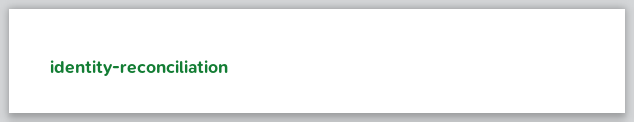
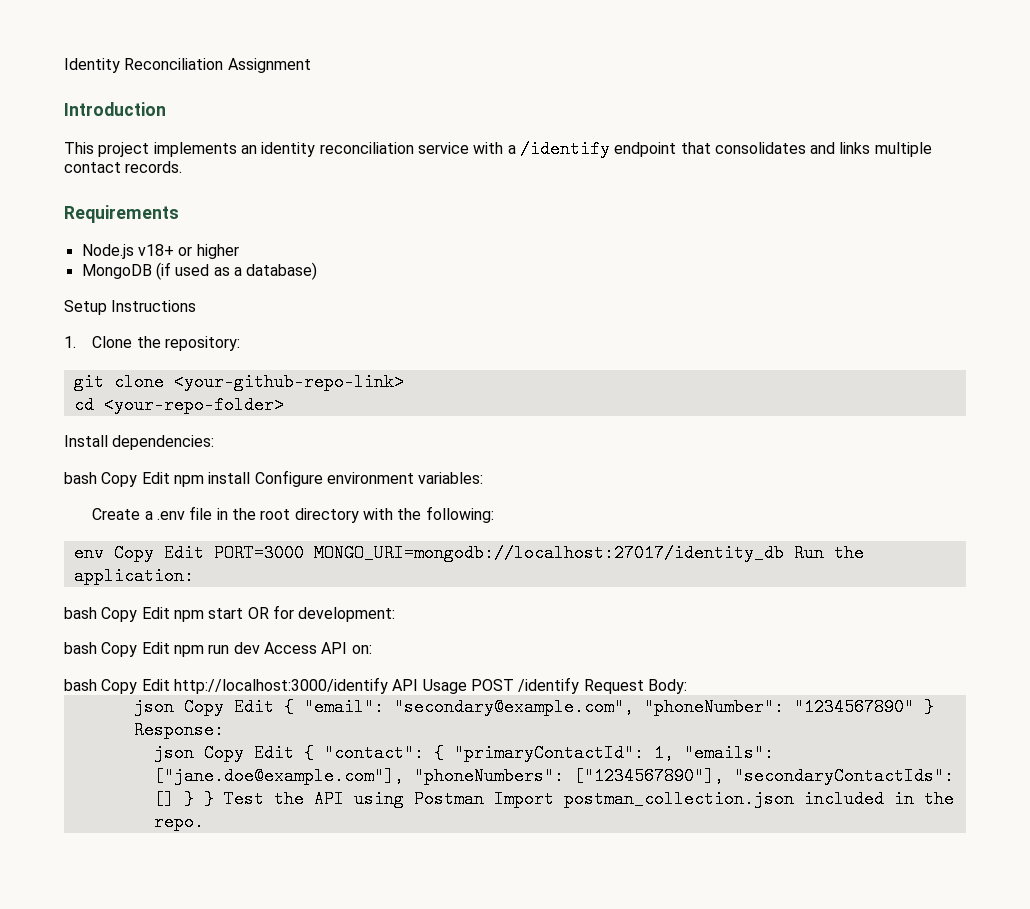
[50,60,228,76] identity-reconciliation -> [64,58,311,73] [64,102,166,116] [64,140,932,158] [64,161,183,173] [64,205,179,223] [81,244,239,259] [81,262,318,280] [64,300,197,315] [64,336,240,351] [73,373,404,391] [73,396,284,414] [64,435,215,450] [64,470,484,487] [92,506,494,523] [73,544,864,562] [73,567,194,585] [64,605,396,622] [64,642,372,657] [64,677,687,694] [133,698,934,716] [133,721,224,739] [153,744,774,762] [153,767,954,785] [153,790,954,808] [153,813,204,831] Identity Reconciliation Assignment // Introduction // This project implements an identity reconciliation service with a /identify endpoint that consolidates and links multiple contact records. // Requirements // Node.js v18+ or higher // MongoDB (if used as a database) // Setup Instructions // 1. Clone the repository: // git clone <your-github-repo-link> // cd <your-repo-folder> // Install dependencies: // bash Copy Edit npm install Configure environment variables: // Create a .env file in the root directory with the following: // env Copy Edit PORT=3000 MONGO_URI=mongodb://localhost:27017/identity_db Run the application: // bash Copy Edit npm start OR for development: // bash Copy Edit npm run dev Access API on: // bash Copy Edit http://localhost:3000/identify API Usage POST /identify Request Body: // json Copy Edit { "email": "secondary@example.com", "phoneNumber": "1234567890" } Response: // json Copy Edit { "contact": { "primaryContactId": 1, "emails": ["jane.doe@example.com"], "phoneNumbers": ["1234567890"], "secondaryContactIds": [] } } Test the API using Postman Import postman_collection.json included in the repo.

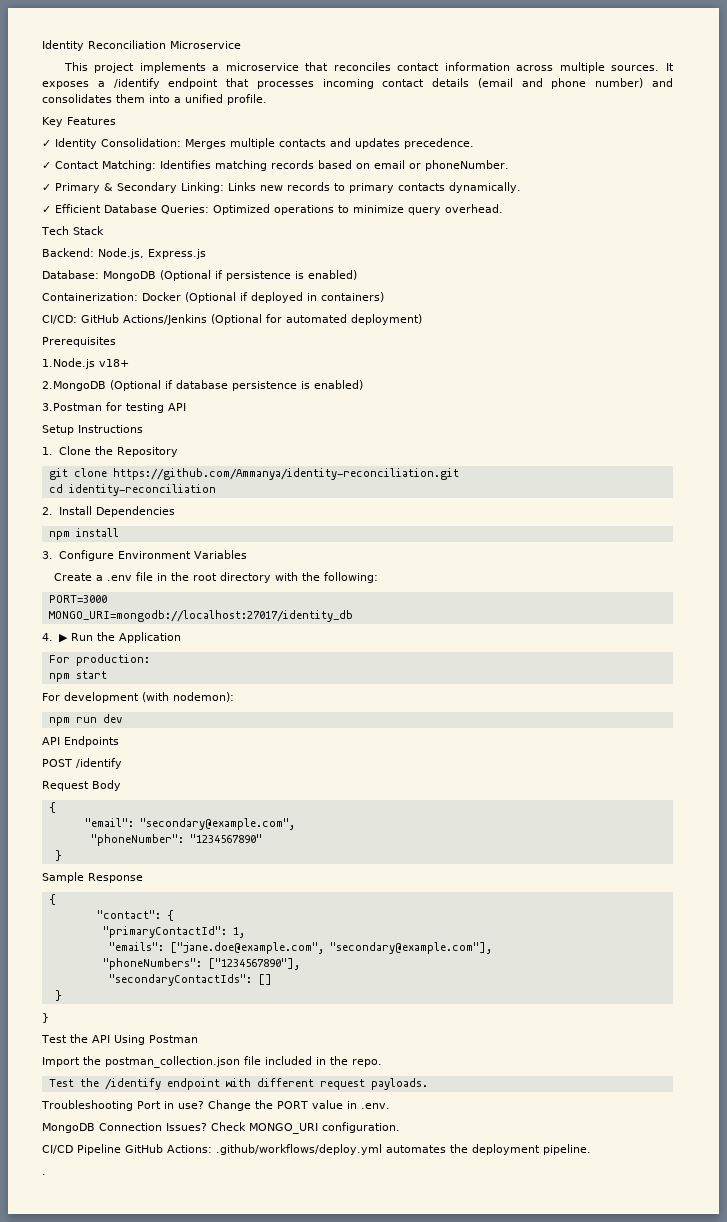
[227,58,311,73] [64,102,166,116] Assignment // Introduction -> [170,41,241,49] Microservice
[240,140,932,158] [64,161,183,173] [64,205,179,223] [81,244,239,259] [81,262,318,280] an identity reconciliation service with a /identify endpoint that consolidates and links multiple contact records. // Requirements // Node.js v18+ or higher // MongoDB (if used as a database) -> [212,62,675,73] [42,78,673,89] [42,94,267,105] [42,117,116,127] [42,138,474,149] [42,160,509,171] [42,182,521,193] [42,204,503,215] [41,226,104,235] [42,248,206,259] [42,270,357,281] [42,292,384,303] [42,314,422,325] [42,337,116,347] [42,358,129,369] [42,380,363,391] [42,402,186,413] a microservice that reconciles contact information across multiple sources. It exposes a /identify endpoint that processes incoming contact details (email and phone number) and consolidates them into a unified profile. // Key Features // ✓ Identity Consolidation: Merges multiple contacts and updates precedence. // ✓ Contact Matching: Identifies matching records based on email or phoneNumber. // ✓ Primary & Secondary Linking: Links new records to primary contacts dynamically. // ✓ Efficient Database Queries: Optimized operations to minimize query overhead. // Tech Stack // Backend: Node.js, Express.js // Database: MongoDB (Optional if persistence is enabled) // Containerization: Docker (Optional if deployed in containers) // CI/CD: GitHub Actions/Jenkins (Optional for automated deployment) // Prerequisites // 1.Node.js v18+ // 2.MongoDB (Optional if database persistence is enabled) // 3.Postman for testing API
[164,336,240,351] repository: -> [116,447,178,457] Repository
[173,373,404,391] <your-github-repo-link> -> [112,468,459,480] https://github.com/Ammanya/identity-reconciliation.git
[103,396,284,414] [64,435,215,450] [64,470,484,487] <your-repo-folder> // Install dependencies: // bash Copy Edit npm install Configure environment variables: -> [68,484,216,496] [42,506,175,517] [48,528,119,540] [42,550,247,561] identity-reconciliation // 2. Install Dependencies // npm install // 3. Configure Environment Variables
[73,544,204,562] env Copy Edit -> (379, 577) none
(304, 553) none -> (107, 599) //
[793,544,864,562] [73,567,194,585] [64,605,396,622] [64,642,372,657] [64,677,687,694] [133,698,294,716] Run the application: // bash Copy Edit npm start OR for development: // bash Copy Edit npm run dev Access API on: // bash Copy Edit http://localhost:3000/identify API Usage POST /identify Request Body: // json Copy Edit { -> [42,632,181,643] [48,654,150,666] [48,671,107,682] [42,692,234,703] [48,714,122,726] [42,736,119,747] [42,758,122,769] [42,780,121,791] [48,802,56,813] // 4. ▶ Run the Application // For production: // npm start // For development (with nodemon): // npm run dev // API Endpoints // POST /identify // Request Body // { //
(634, 707) none -> (295, 824) //
[923,698,934,716] [133,721,224,739] [153,744,314,762] } Response: // json Copy Edit { -> [54,850,62,861] [42,872,143,883] [48,894,56,905] // } // Sample Response // { //
(444, 753) none -> (174, 915) //
[683,744,774,762] [153,767,404,785] "emails": ["jane.doe@example.com"], -> [108,942,492,954] // "emails": ["jane.doe@example.com", "secondary@example.com"], //
(724, 776) none -> (300, 964) //
[183,790,214,808] } } -> [54,990,62,1001] [42,1013,49,1023] // } // } //
[353,790,404,808] using -> [113,1035,145,1045] Using
[493,790,794,808] Import postman_collection.json -> [42,1056,261,1068] // Import the postman_collection.json file
(204, 822) none -> [48,1078,428,1090] [41,1100,390,1111] [42,1122,400,1134] [42,1144,591,1155] [42,1174,46,1175] // Test the /identify endpoint with different request payloads. // Troubleshooting Port in use? Change the PORT value in .env. // MongoDB Connection Issues? Check MONGO_URI configuration. // CI/CD Pipeline GitHub Actions: .github/workflows/deploy.yml automates the deployment pipeline. // .

